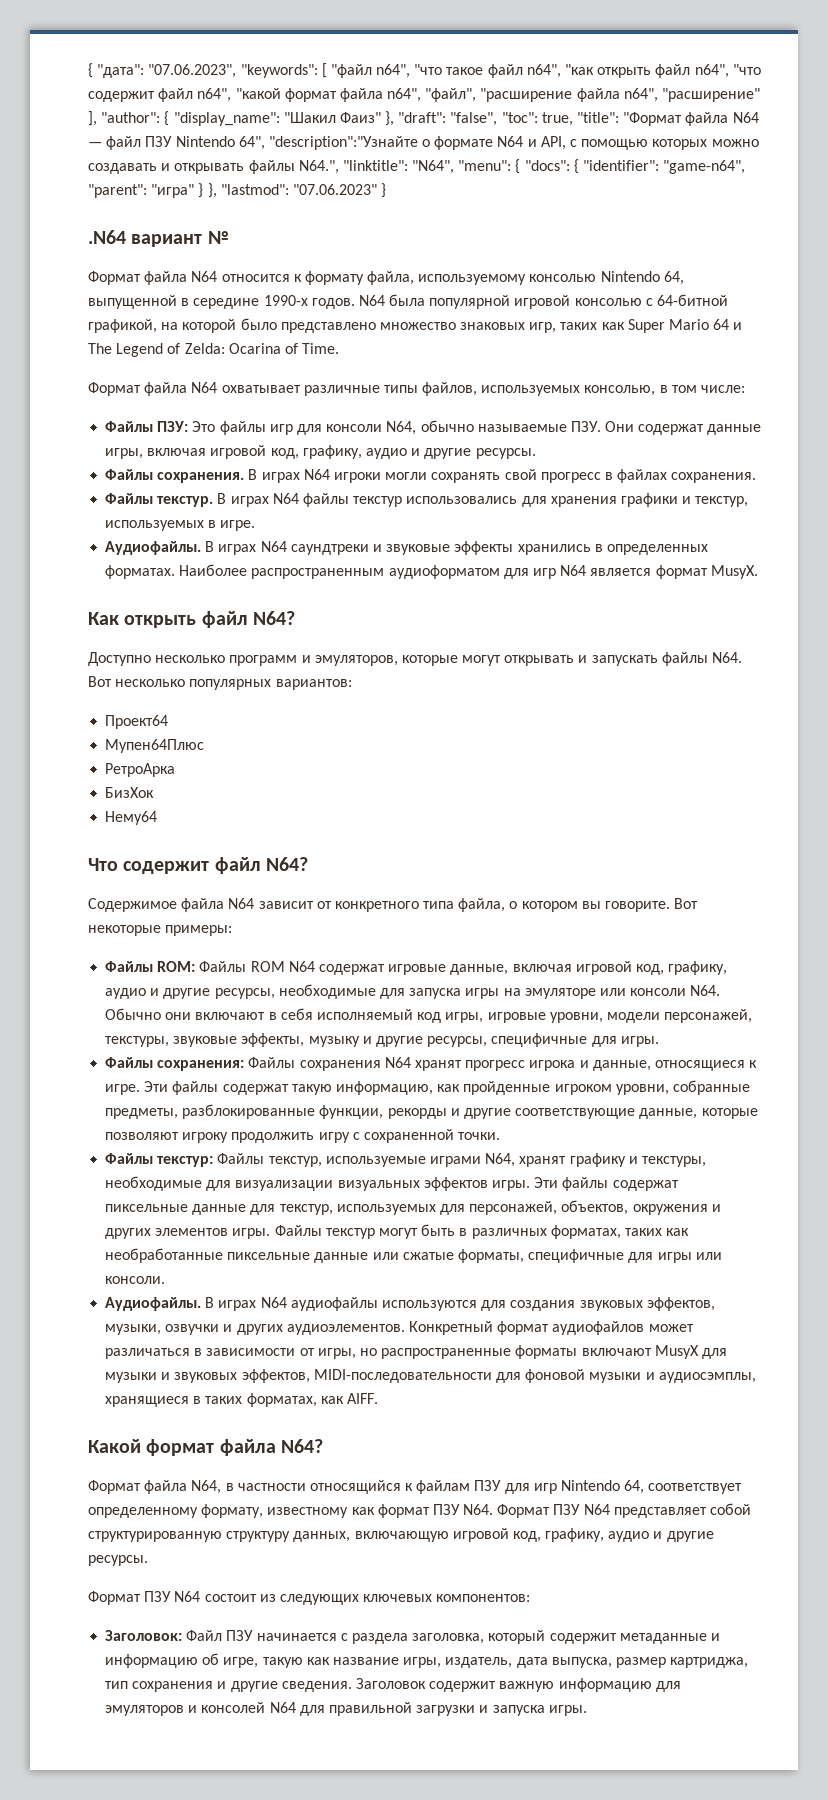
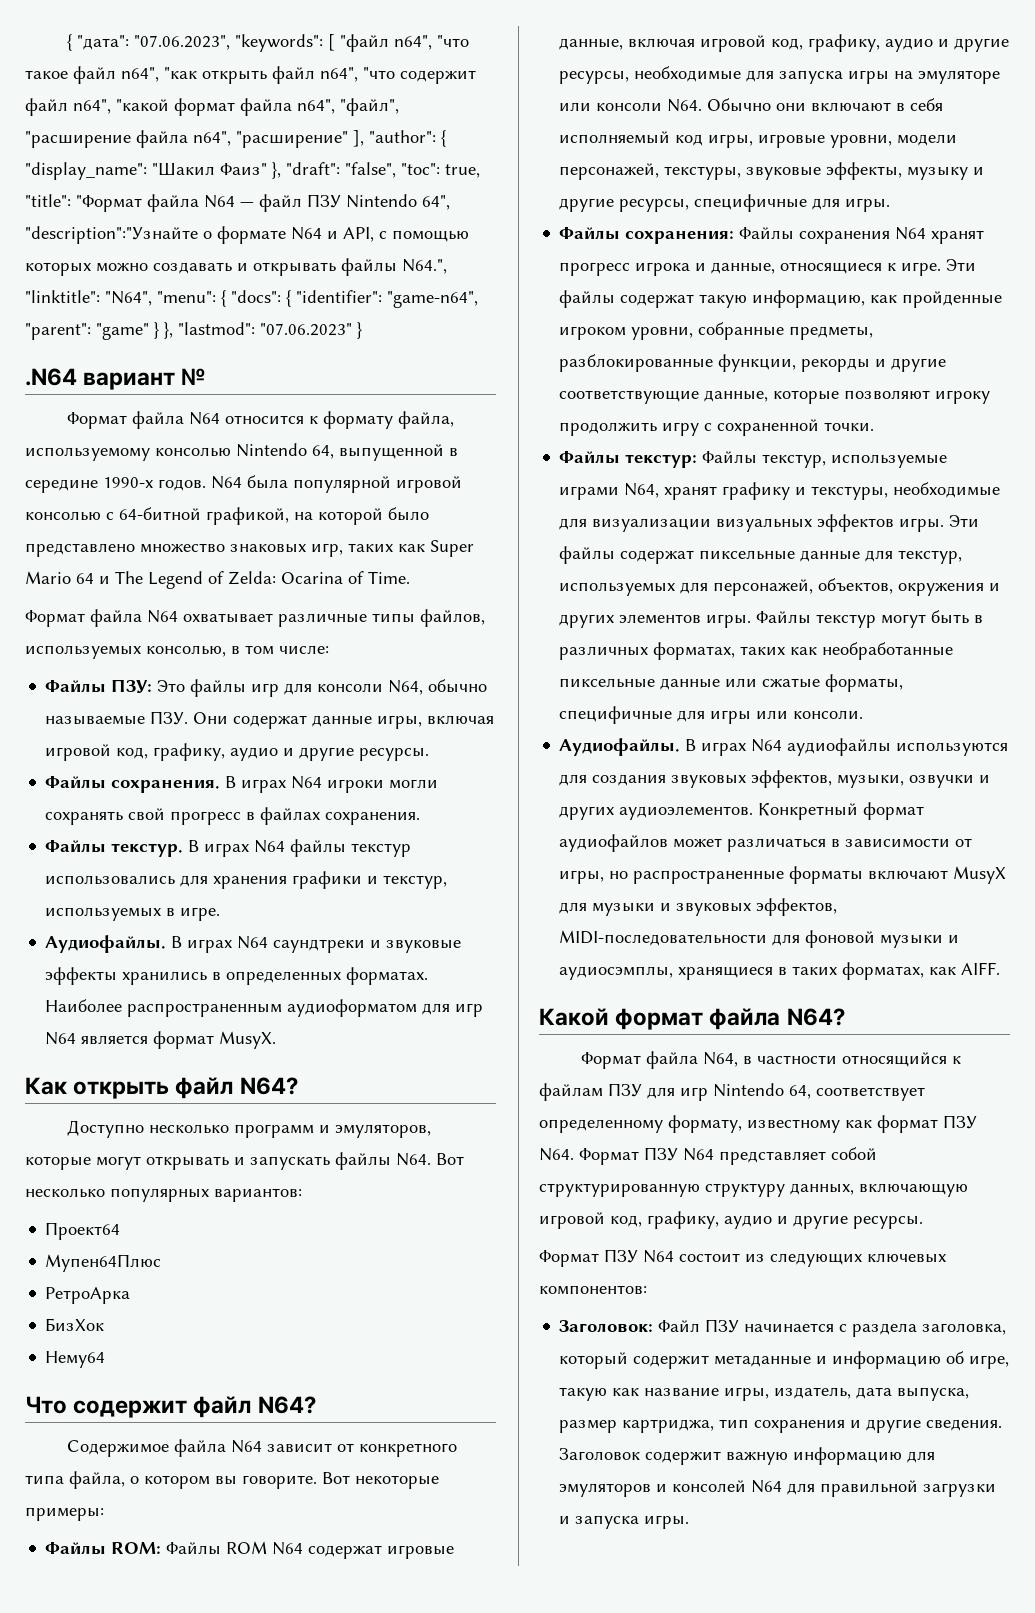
[151,184,195,198] "игра" -> [96,323,149,340] "game"

